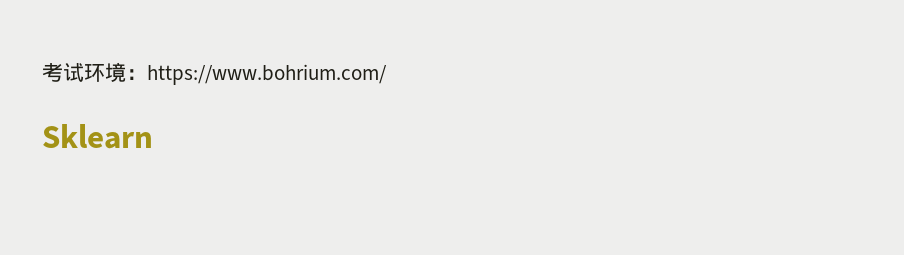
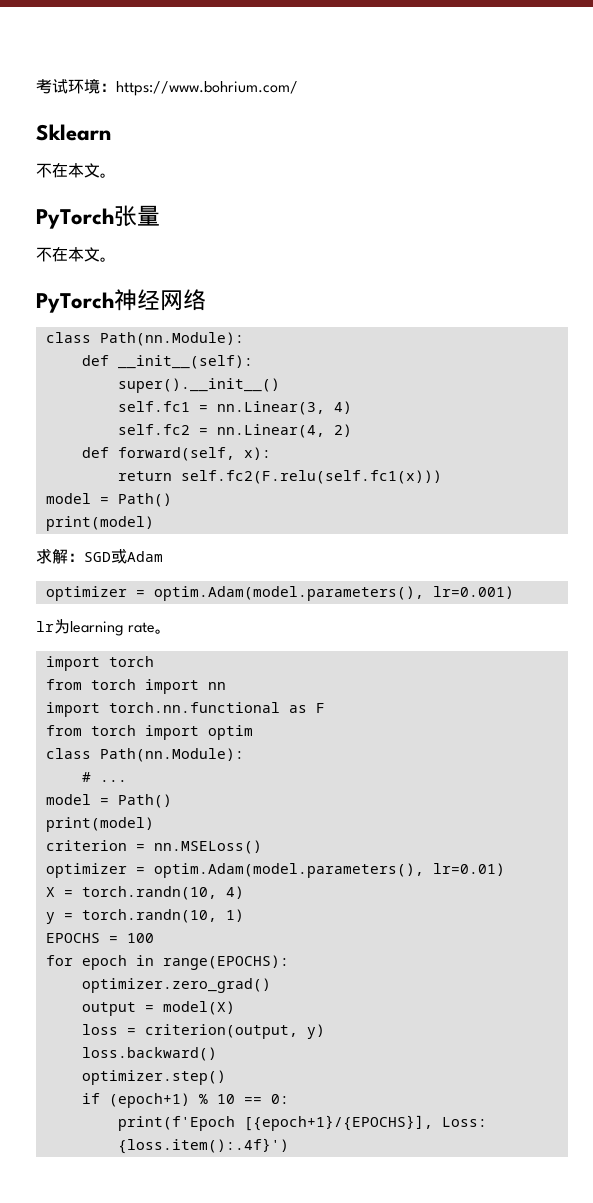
(153, 136) none -> [36,163,116,178] [36,205,160,229] [36,247,116,262] [36,289,206,313] [45,332,244,346] [81,355,253,369] [117,378,280,393] [117,401,352,415] [117,424,352,438] [81,447,271,461] [117,470,442,484] [45,493,172,507] [45,516,154,531] [36,548,163,564] [45,586,514,601] [36,619,172,636] [45,656,154,671] [45,679,226,694] [45,702,325,717] [45,725,253,740] [45,748,244,762] [81,772,127,782] [45,794,172,808] [45,817,154,832] [45,840,262,854] [45,863,505,878] [45,886,244,900] [45,909,244,924] [45,933,154,943] [45,955,289,970] [81,978,271,993] [81,1001,235,1016] [81,1024,325,1039] [81,1047,217,1061] [81,1070,226,1085] [81,1093,289,1108] [117,1115,487,1131] [117,1138,289,1154] // 不在本文。 // PyTorch张量 // 不在本文。 // PyTorch神经网络 // class Path(nn.Module): // def __init__(self): // super().__init__() // self.fc1 = nn.Linear(3, 4) // self.fc2 = nn.Linear(4, 2) // def forward(self, x): // return self.fc2(F.relu(self.fc1(x))) // model = Path() // print(model) // 求解：SGD或Adam // optimizer = optim.Adam(model.parameters(), lr=0.001) // lr为learning rate。 // import torch // from torch import nn // import torch.nn.functional as F // from torch import optim // class Path(nn.Module): // # ... // model = Path() // print(model) // criterion = nn.MSELoss() // optimizer = optim.Adam(model.parameters(), lr=0.01) // X = torch.randn(10, 4) // y = torch.randn(10, 1) // EPOCHS = 100 // for epoch in range(EPOCHS): // optimizer.zero_grad() // output = model(X) // loss = criterion(output, y) // loss.backward() // optimizer.step() // if (epoch+1) % 10 == 0: // print(f'Epoch [{epoch+1}/{EPOCHS}], Loss: {loss.item():.4f}')

